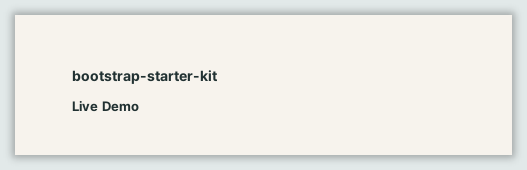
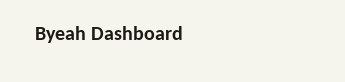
[72,70,217,84] [72,100,139,112] bootstrap-starter-kit // Live Demo -> [35,26,184,43] Byeah Dashboard

